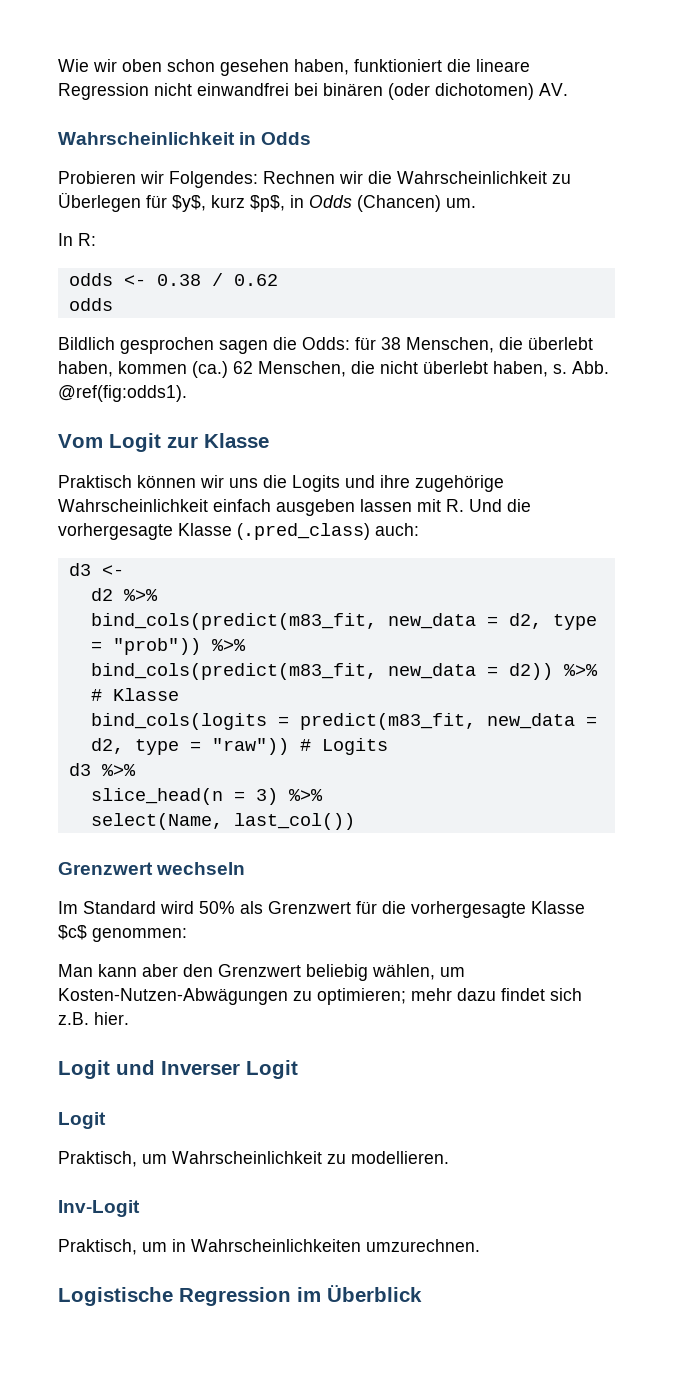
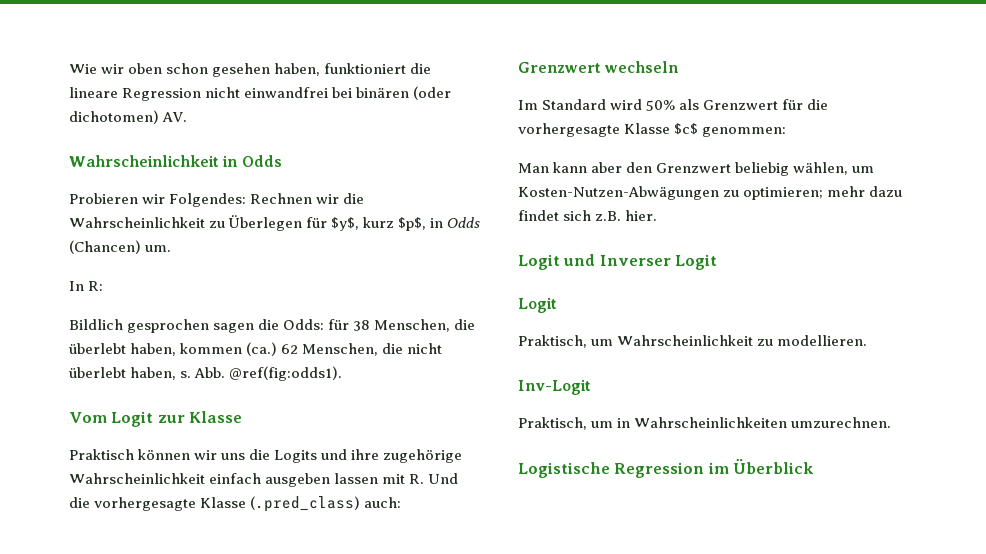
[68,273,278,286] [68,298,113,311] // odds <- 0.38 / 0.62 // odds -> (104, 286) none
[68,563,124,576] [90,588,158,601] [90,613,597,630] [90,638,246,655] [90,663,598,680] [90,688,179,701] [90,713,597,730] [90,738,388,755] [68,763,136,776] [90,788,323,805] [90,813,355,830] // d3 <- // d2 %>% // bind_cols(predict(m83_fit, new_data = d2, type = "prob")) %>% // bind_cols(predict(m83_fit, new_data = d2)) %>% # Klasse // bind_cols(logits = predict(m83_fit, new_data = d2, type = "raw")) # Logits // d3 %>% // slice_head(n = 3) %>% // select(Name, last_col()) -> (402, 502) none

